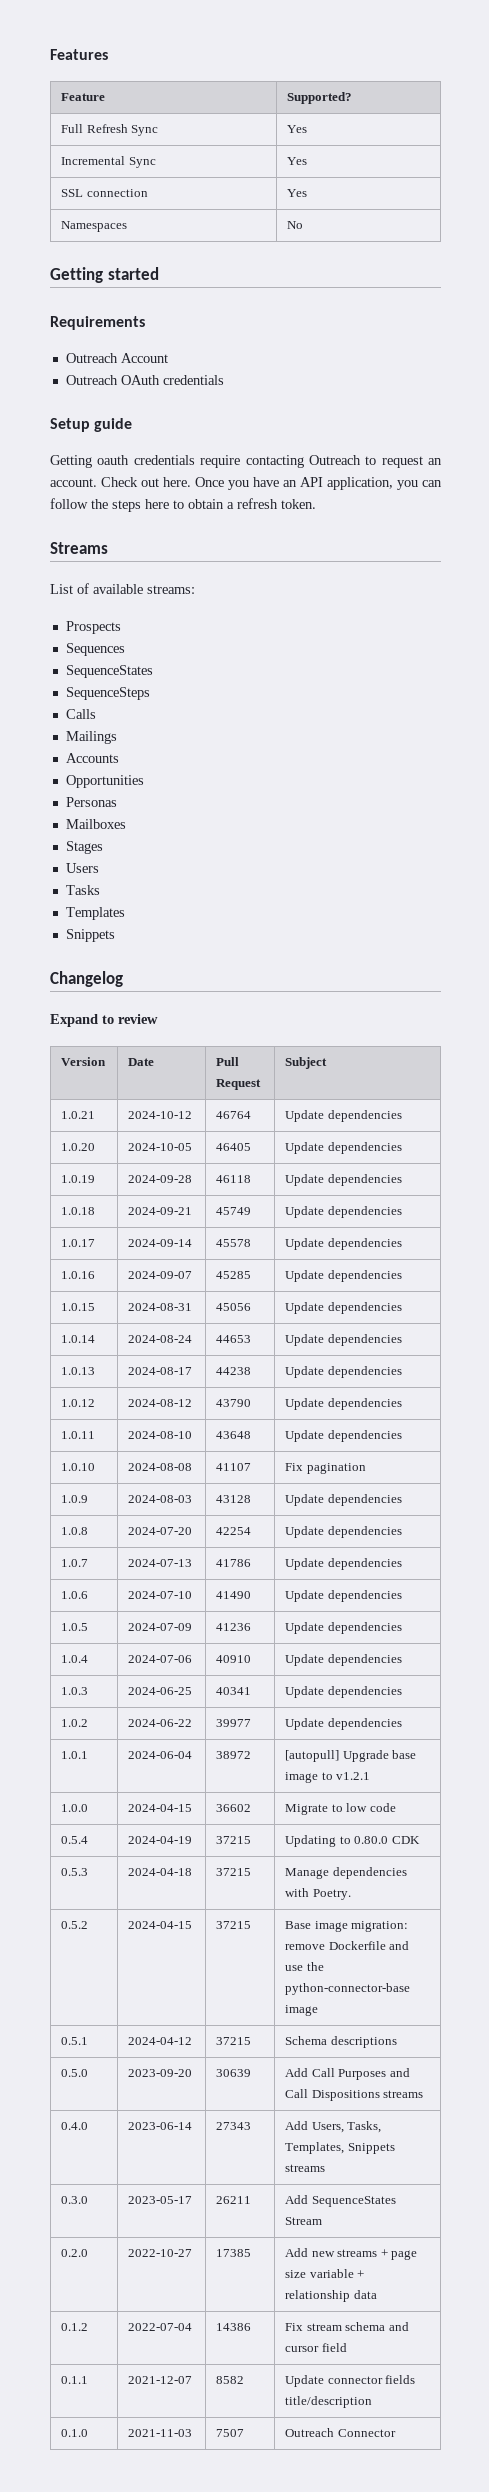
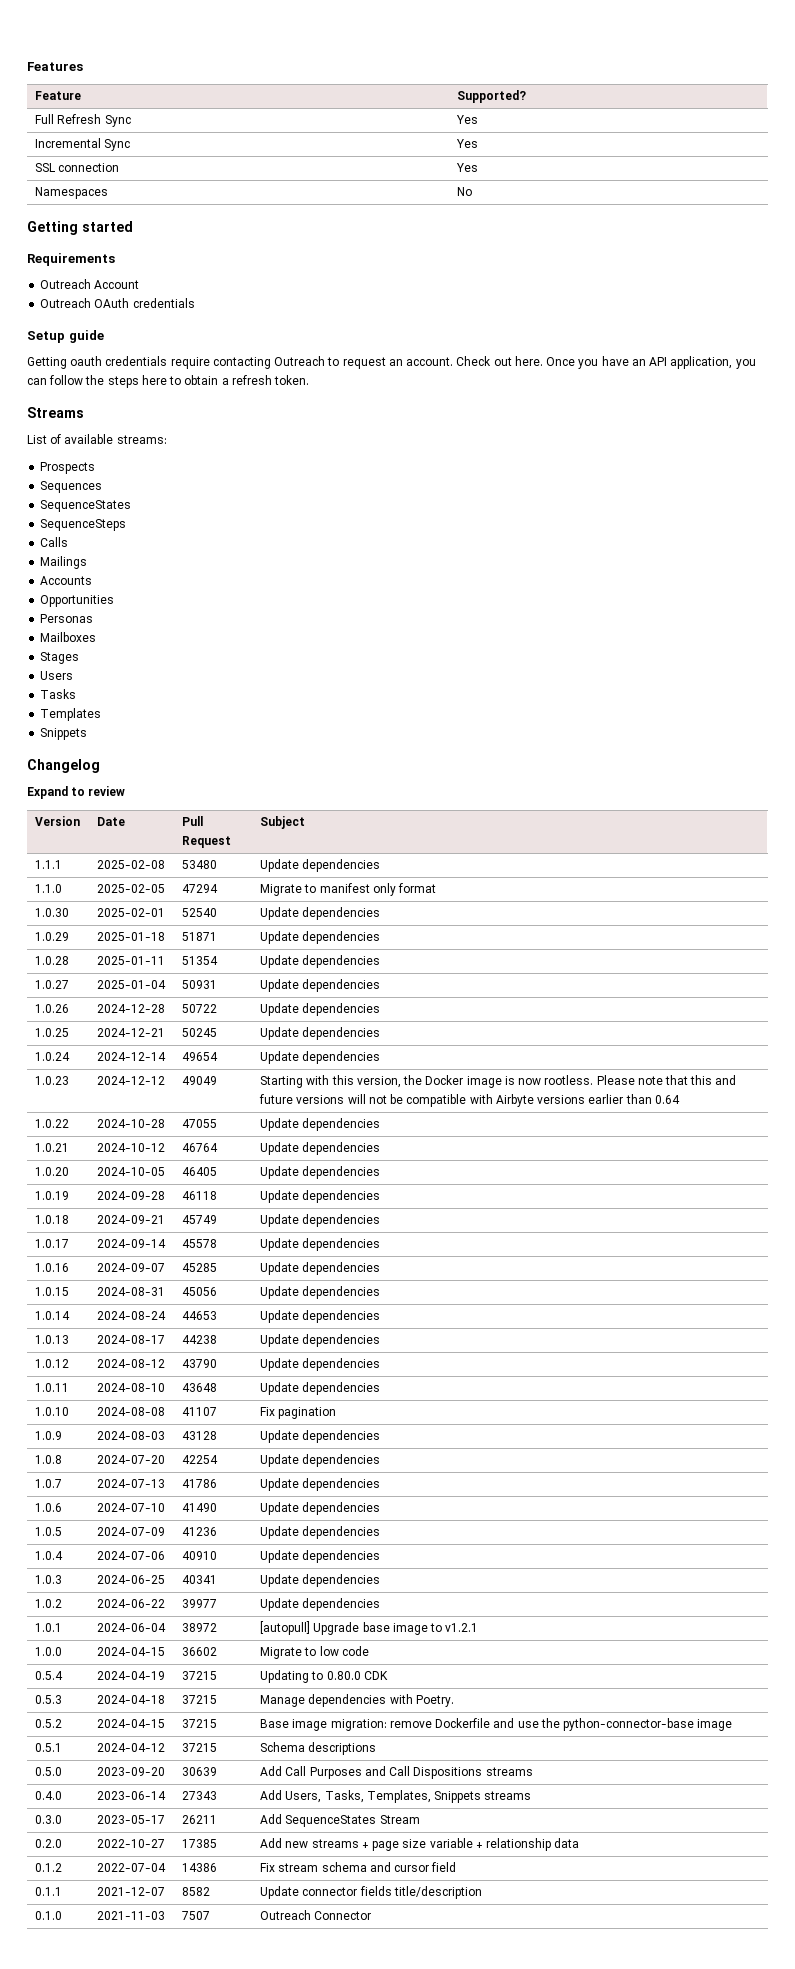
(328, 1063) none -> [35,860,63,869] [97,860,166,869] [182,860,218,869] [260,859,381,872] [35,884,63,893] [97,884,166,893] [182,884,219,893] [260,883,437,896] [35,908,70,917] [97,908,166,917] [182,908,218,917] [260,907,381,920] [35,932,70,941] [97,932,166,941] [182,932,218,941] [260,931,381,944] [35,956,70,965] [97,956,166,965] [182,956,219,965] [260,955,381,968] [35,980,70,989] [97,980,167,989] [182,980,218,989] [260,979,381,992] [35,1004,70,1013] [97,1004,166,1013] [182,1004,218,1013] [260,1003,381,1016] [35,1028,70,1037] [97,1028,166,1037] [182,1028,218,1037] [260,1027,381,1040] [35,1052,71,1061] [97,1052,167,1061] [182,1052,219,1061] [260,1051,381,1064] [35,1076,70,1085] [97,1076,166,1085] [182,1076,218,1085] [260,1075,737,1088] [259,1094,680,1107] [35,1119,70,1128] [97,1119,166,1128] [182,1119,218,1128] [260,1118,381,1131] // 1.1.1 | 2025-02-08 | 53480 | Update dependencies // 1.1.0 | 2025-02-05 | 47294 | Migrate to manifest only format // 1.0.30 | 2025-02-01 | 52540 | Update dependencies // 1.0.29 | 2025-01-18 | 51871 | Update dependencies // 1.0.28 | 2025-01-11 | 51354 | Update dependencies // 1.0.27 | 2025-01-04 | 50931 | Update dependencies // 1.0.26 | 2024-12-28 | 50722 | Update dependencies // 1.0.25 | 2024-12-21 | 50245 | Update dependencies // 1.0.24 | 2024-12-14 | 49654 | Update dependencies // 1.0.23 | 2024-12-12 | 49049 | Starting with this version, the Docker image is now rootless. Please note that this and future versions will not be compatible with Airbyte versions earlier than 0.64 // 1.0.22 | 2024-10-28 | 47055 | Update dependencies

